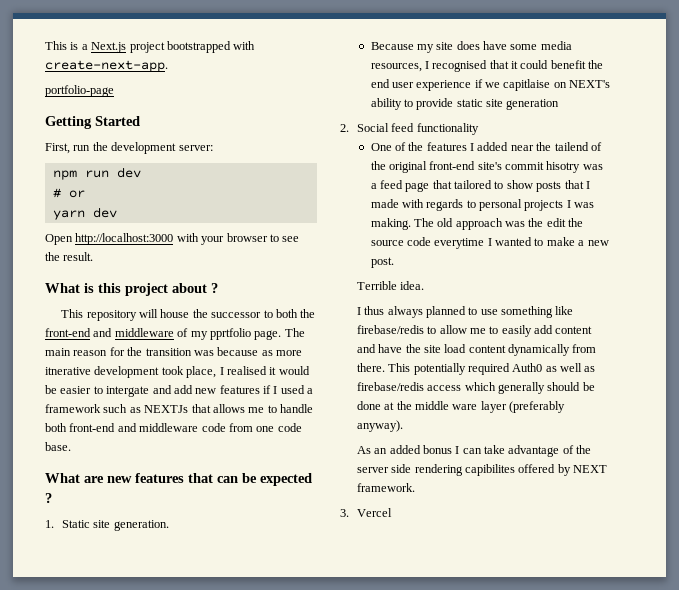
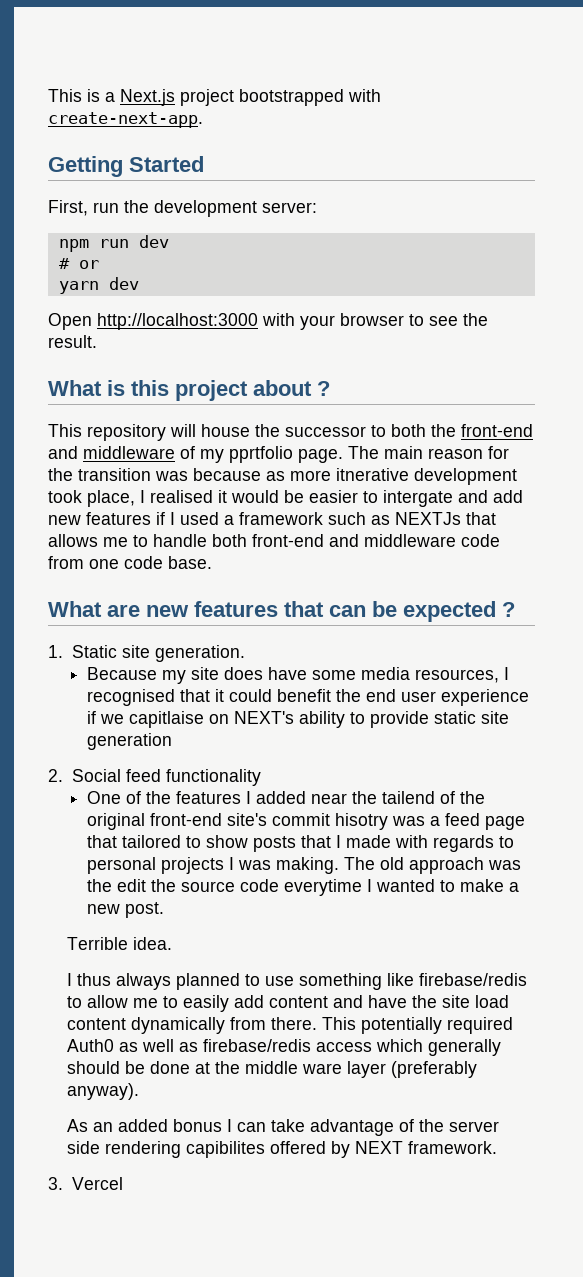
[45,85,114,97] // portfolio-page -> (203, 120) none

